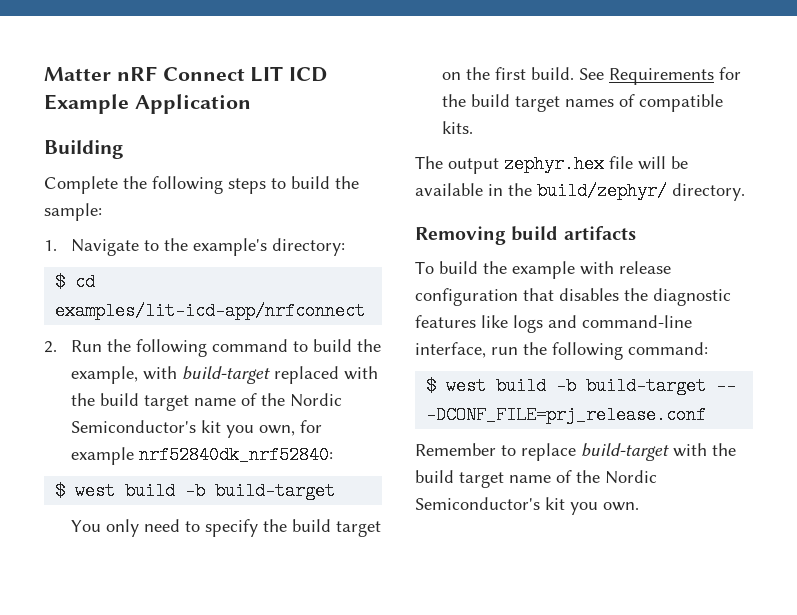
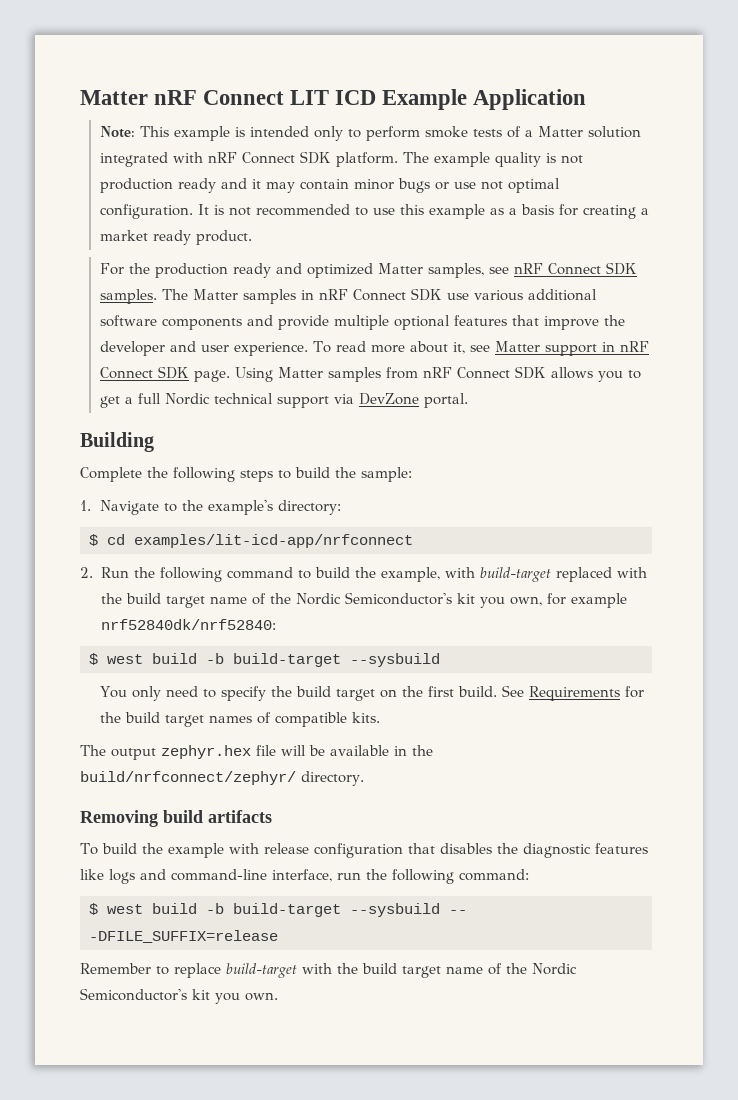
(251, 104) none -> [99,126,641,141] [99,151,583,167] [99,178,560,193] [99,204,649,219] [99,230,252,245] [99,262,637,278] [99,288,597,304] [99,315,625,330] [99,341,649,356] [99,366,641,382] [99,393,468,408] // Note: This example is intended only to perform smoke tests of a Matter solution integrated with nRF Connect SDK platform. The example quality is not production ready and it may contain minor bugs or use not optimal configuration. It is not recommended to use this example as a basis for creating a market ready product. // For the production ready and optimized Matter samples, see nRF Connect SDK samples. The Matter samples in nRF Connect SDK use various additional software components and provide multiple optional features that improve the developer and user experience. To read more about it, see Matter support in nRF Connect SDK page. Using Matter samples from nRF Connect SDK allows you to get a full Nordic technical support via DevZone portal.
[138,446,333,464] [55,482,336,500] nrf52840dk_nrf52840: // $ west build -b build-target -> [100,619,276,630] [89,653,440,667] nrf52840dk/nrf52840: // $ west build -b build-target --sysbuild
[537,182,667,200] build/zephyr/ -> [80,771,296,785] build/nrfconnect/zephyr/
[716,377,737,395] [426,406,707,424] -- -DCONF_FILE=prj_release.conf -> [350,903,467,917] [89,930,278,943] --sysbuild -- -DFILE_SUFFIX=release

